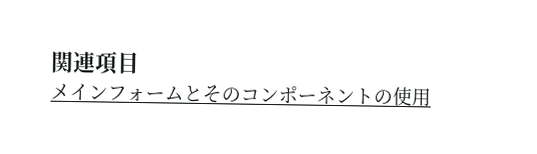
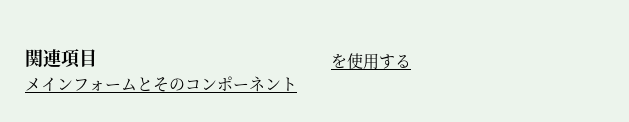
[373,86,431,107] の使用 -> [331,53,411,70] を使用する

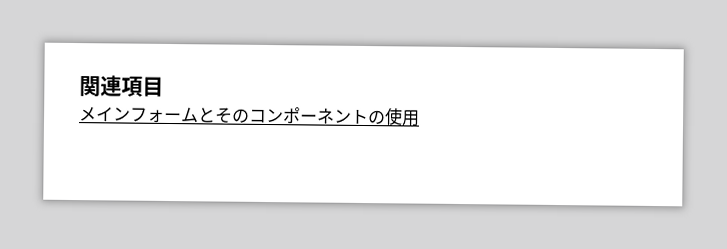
[331,53,411,70] を使用する -> [368,107,420,127] の使用

